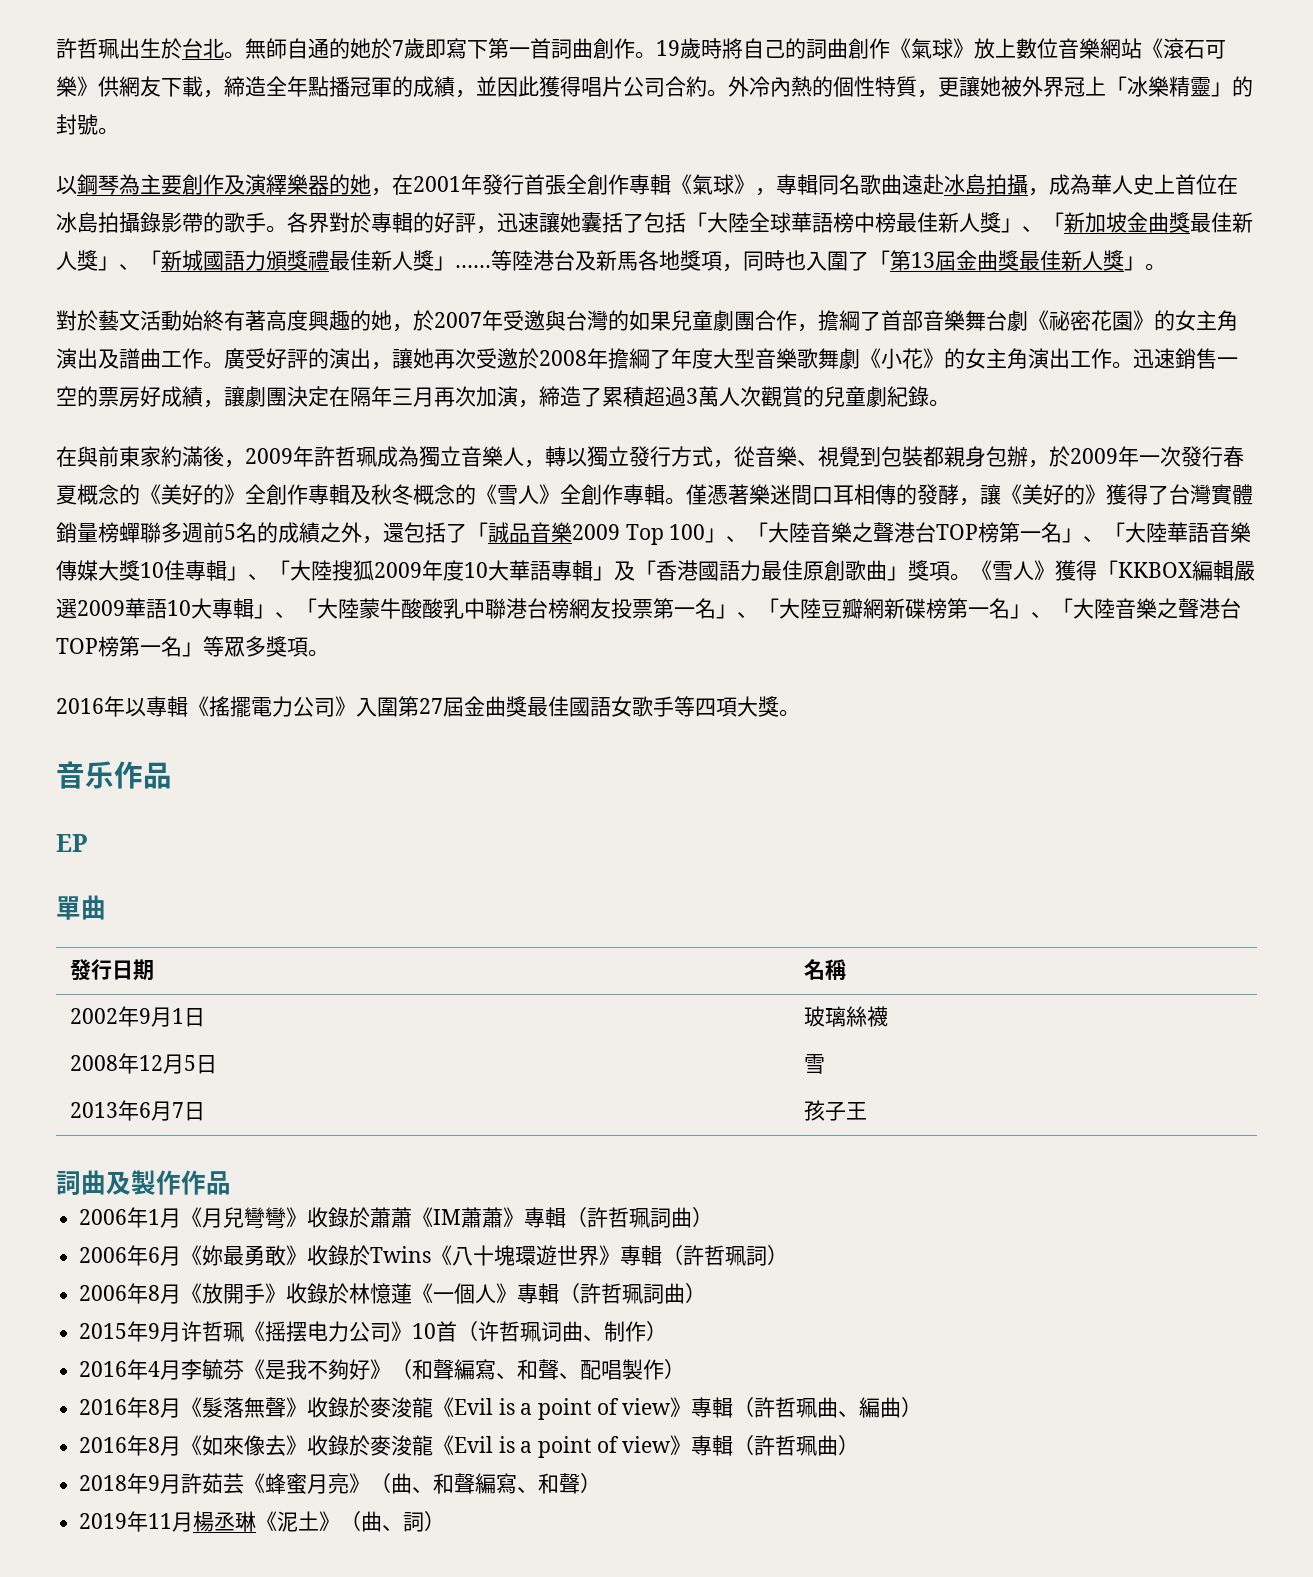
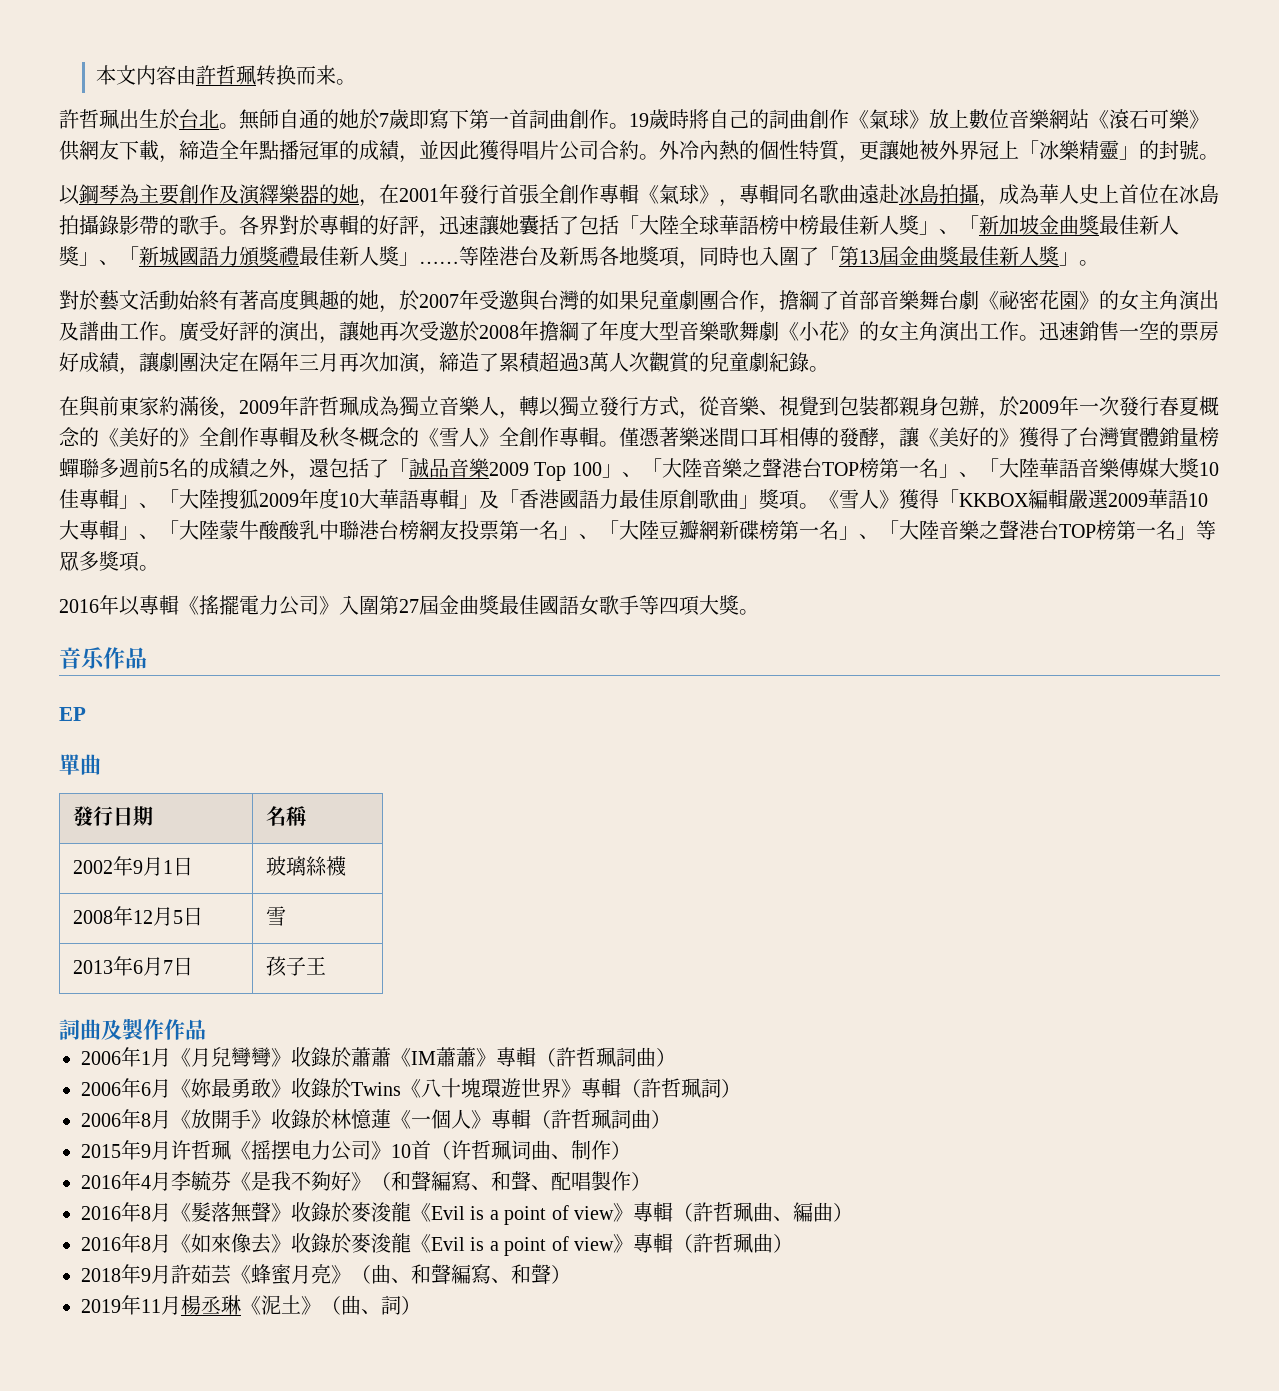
(56, 48) none -> [95,65,356,86] 本文内容由許哲珮转换而来。 //

